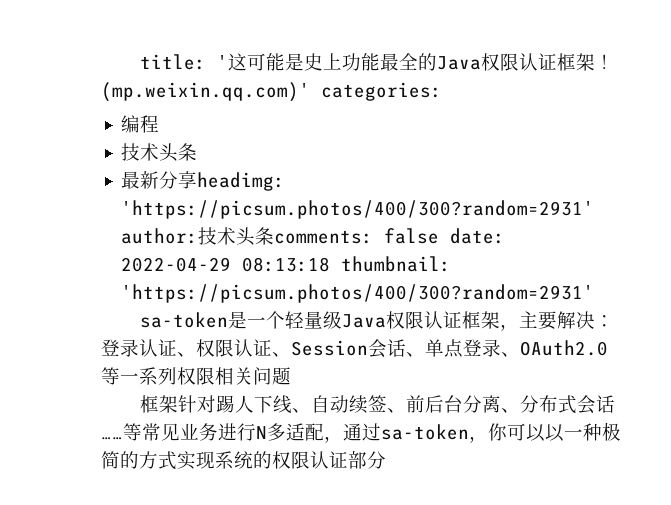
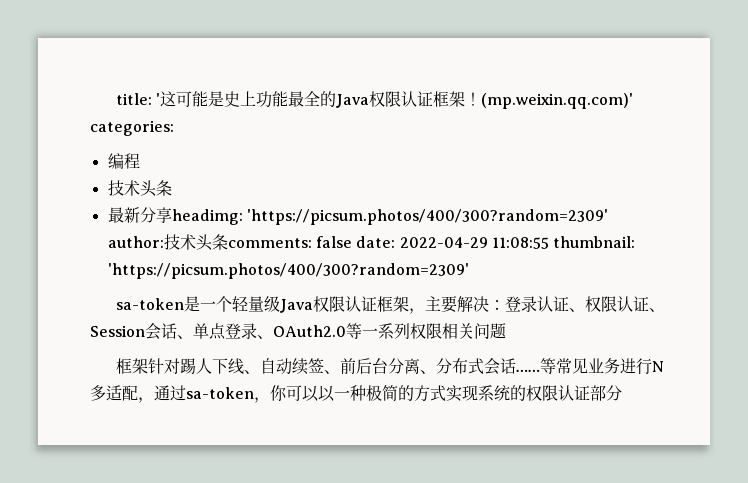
[121,200,595,219] 'https://picsum.photos/400/300?random=2931' -> [246,209,608,225] 'https://picsum.photos/400/300?random=2309'
[242,256,452,272] [121,284,595,303] 08:13:18 thumbnail: 'https://picsum.photos/400/300?random=2931' -> [491,236,636,249] [107,263,469,279] 11:08:55 thumbnail: 'https://picsum.photos/400/300?random=2309'

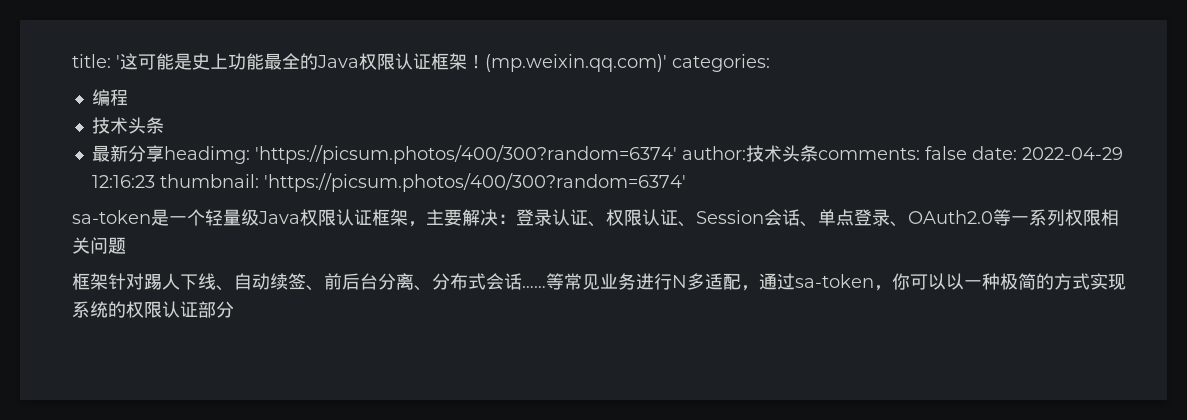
[246,209,608,225] 'https://picsum.photos/400/300?random=2309' -> [254,145,677,164] 'https://picsum.photos/400/300?random=6374'
[491,236,636,249] [107,263,469,279] 11:08:55 thumbnail: 'https://picsum.photos/400/300?random=2309' -> [91,173,686,192] 12:16:23 thumbnail: 'https://picsum.photos/400/300?random=6374'

